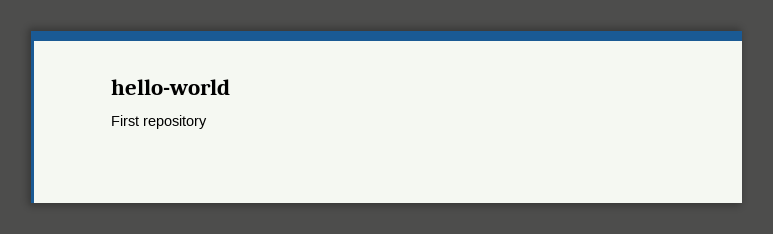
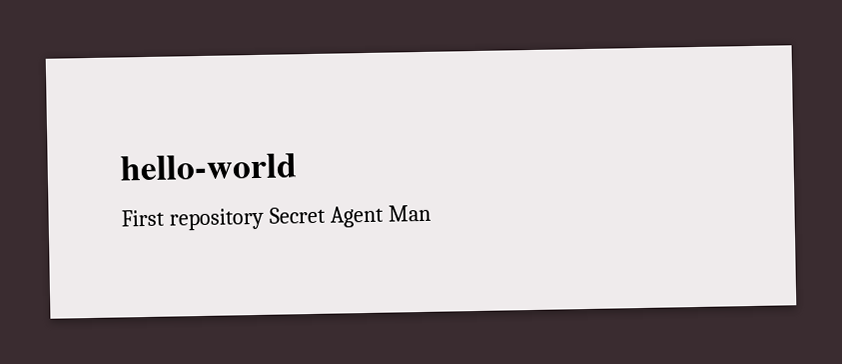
(207, 122) none -> [268,204,431,228] Secret Agent Man

